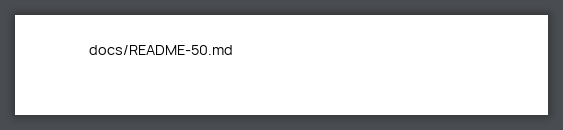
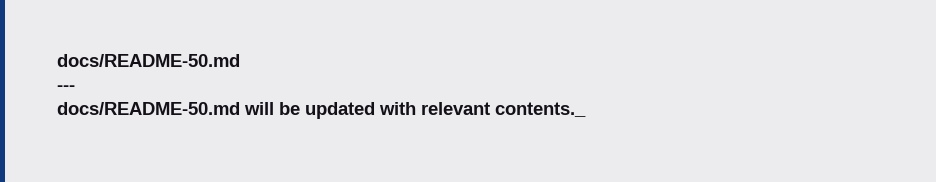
[89,45,233,55] docs/README-50.md -> [57,54,240,67] [57,85,75,91] [57,102,586,119] docs/README-50.md // --- // docs/README-50.md will be updated with relevant contents._

